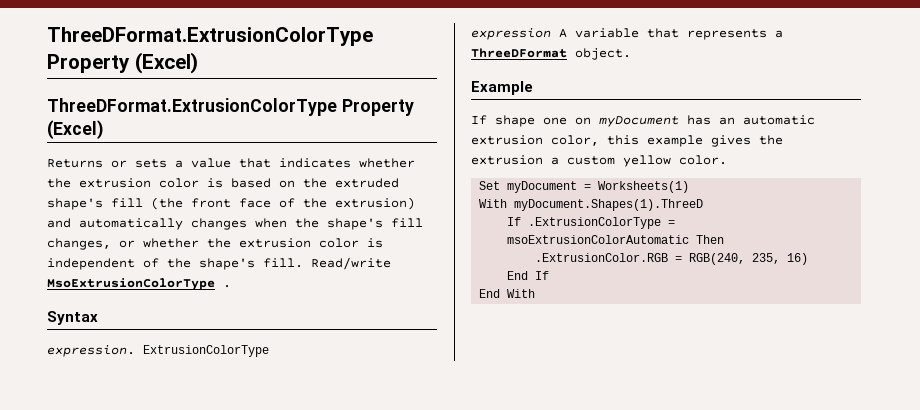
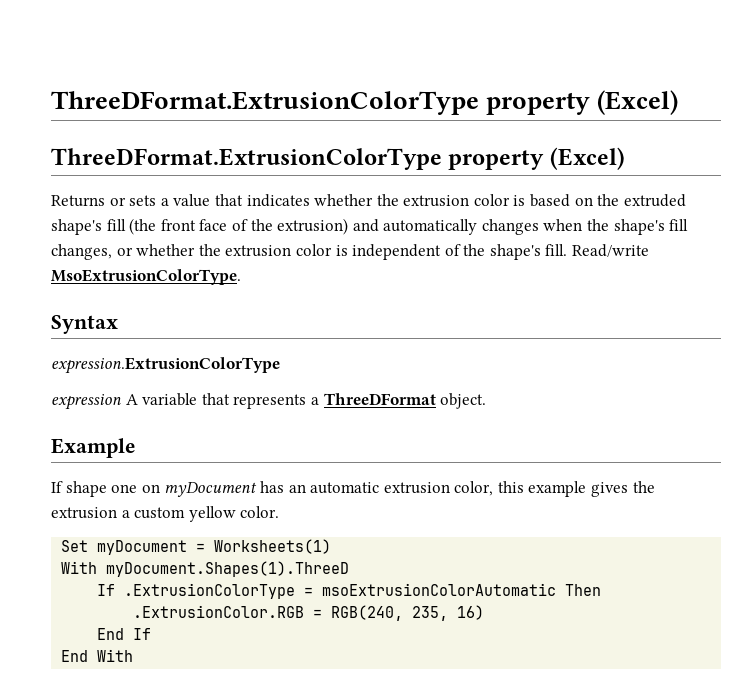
[47,27,373,46] [47,54,130,73] ThreeDFormat.ExtrusionColorType Property -> [51,91,591,115] ThreeDFormat.ExtrusionColorType property
[341,99,414,116] Property -> [448,150,545,170] property
[47,278,231,290] MsoExtrusionColorType . -> [51,269,241,285] MsoExtrusionColorType.
[47,345,269,357] expression. ExtrusionColorType -> [51,357,280,374] expression.ExtrusionColorType

